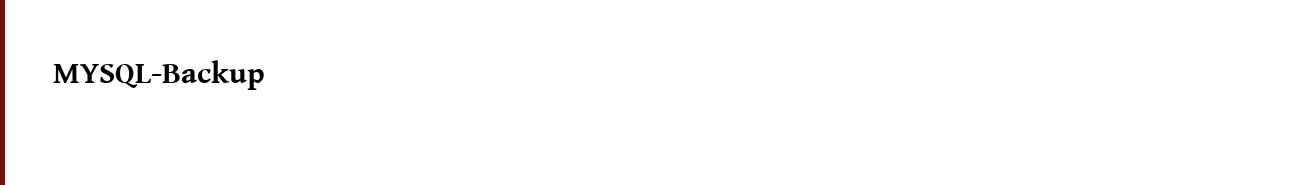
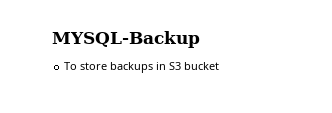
(265, 75) none -> [64,62,220,73] // To store backups in S3 bucket

